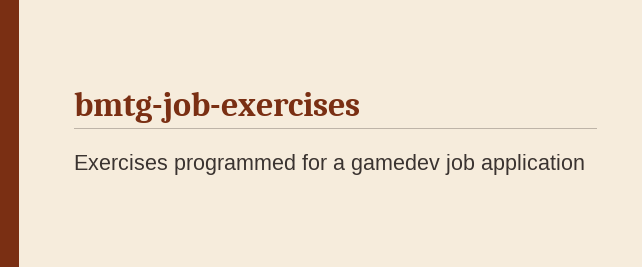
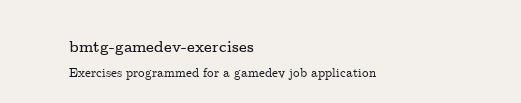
[74,91,360,123] bmtg-job-exercises -> [69,41,254,55] bmtg-gamedev-exercises

